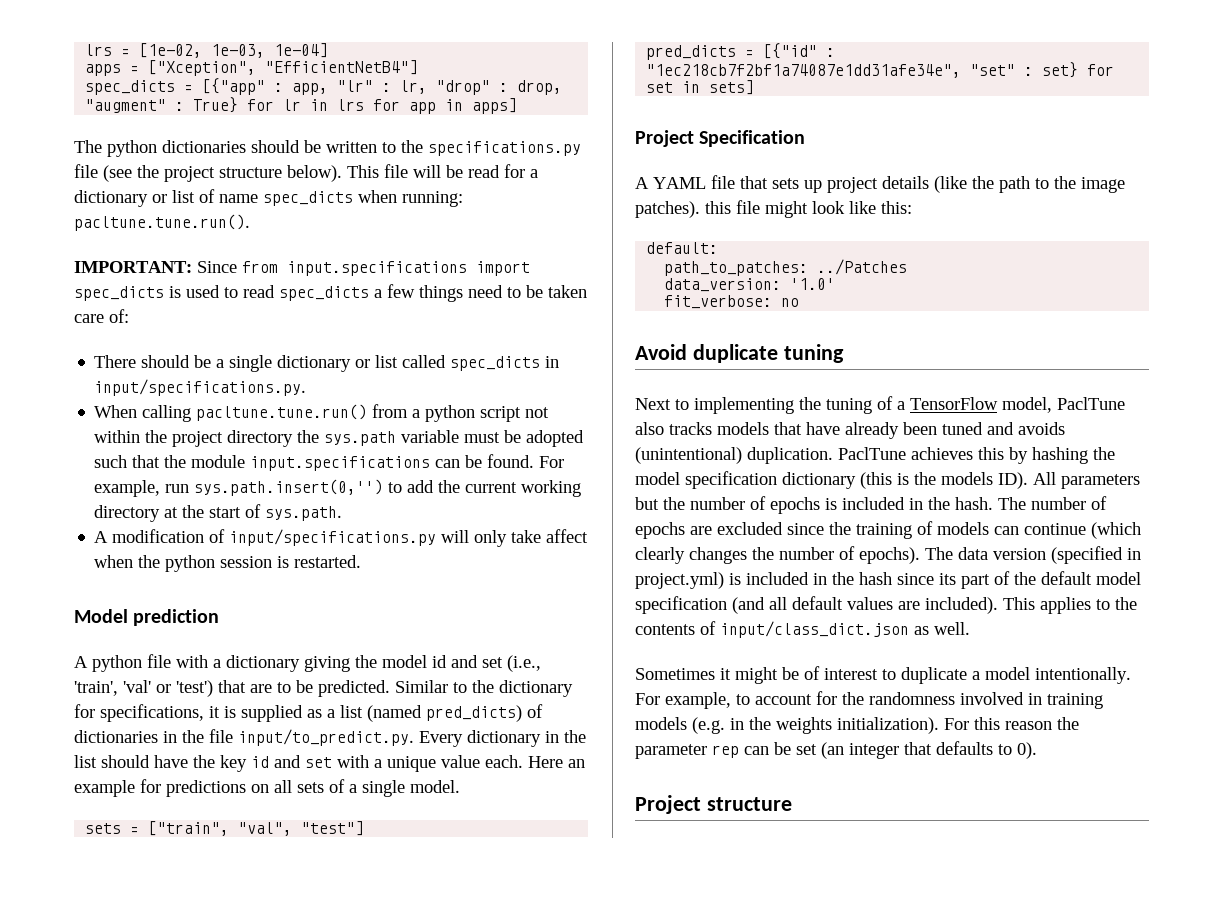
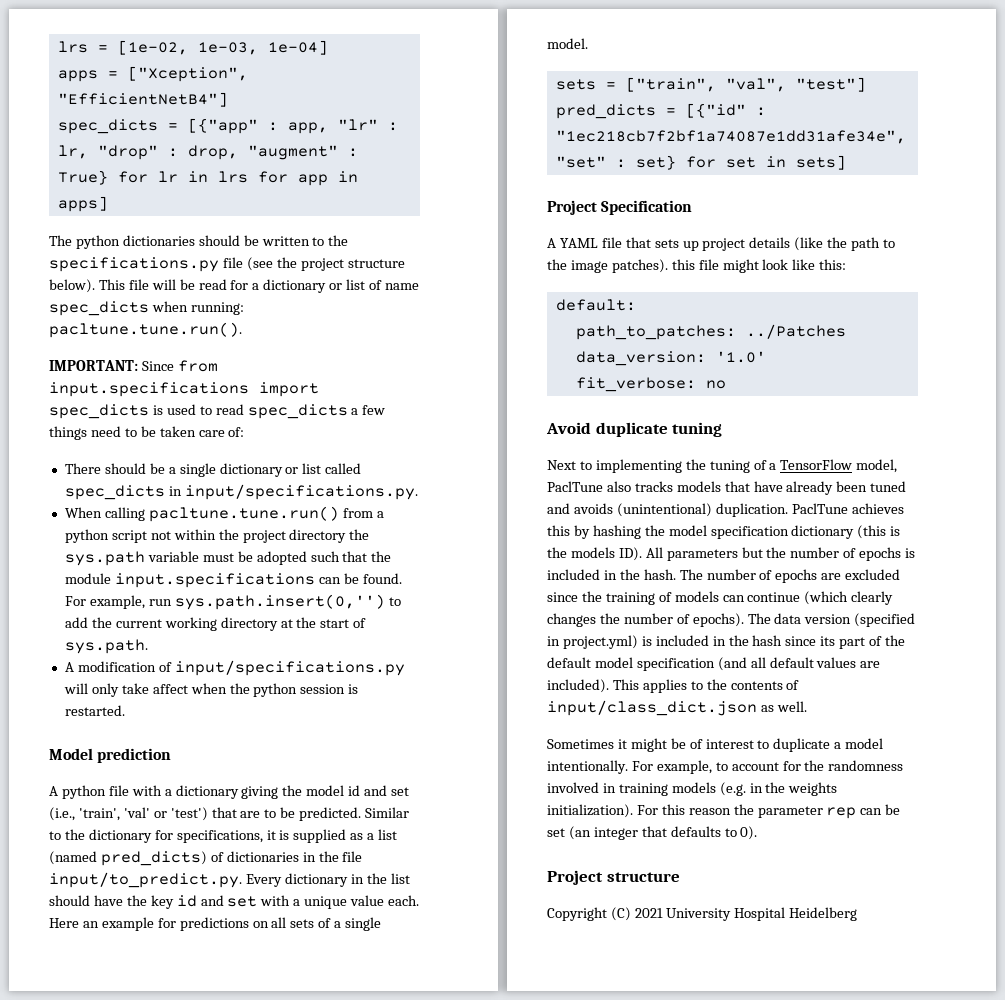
(792, 804) none -> [547,907,857,921] // Copyright (C) 2021 University Hospital Heidelberg

